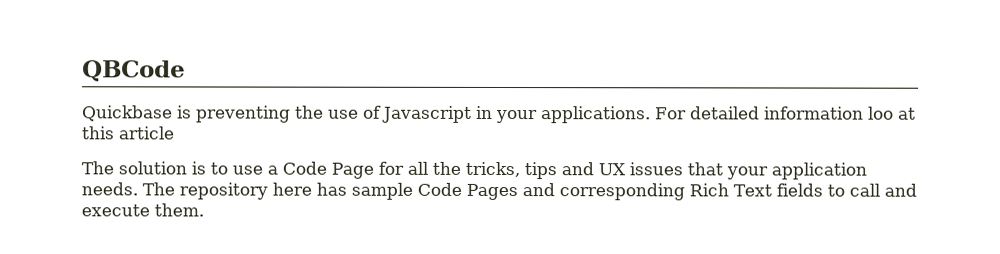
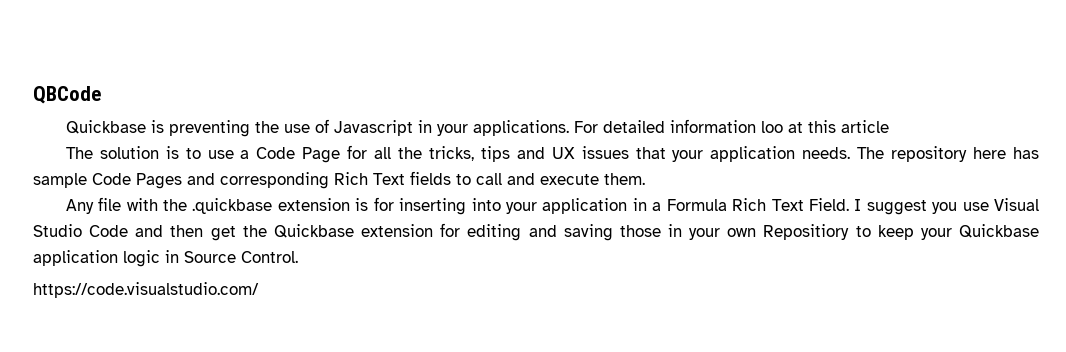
(204, 210) none -> [65,197,1039,215] [33,223,1039,241] [33,250,298,267] [33,282,259,298] // Any file with the .quickbase extension is for inserting into your application in a Formula Rich Text Field. I suggest you use Visual Studio Code and then get the Quickbase extension for editing and saving those in your own Repositiory to keep your Quickbase application logic in Source Control. // https://code.visualstudio.com/

